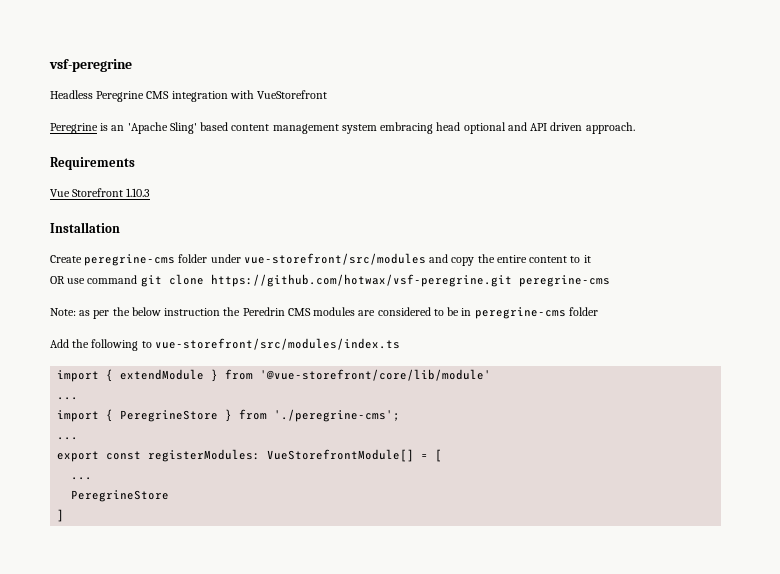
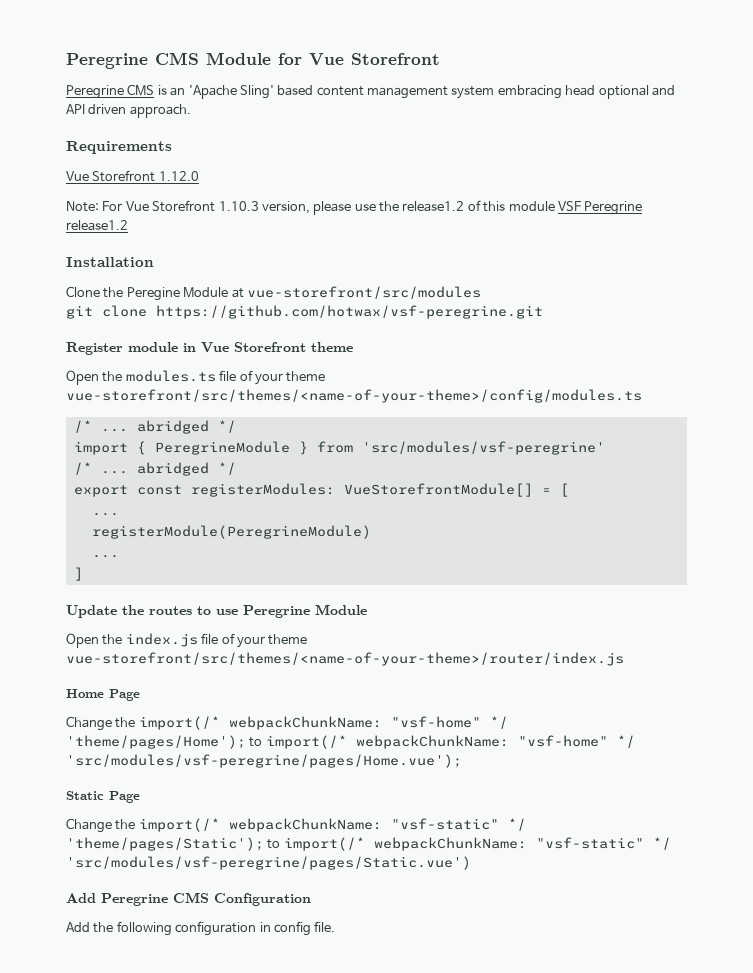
[49,59,132,72] [50,90,328,102] [50,123,98,134] vsf-peregrine // Headless Peregrine CMS integration with VueStorefront // Peregrine -> [66,52,440,69] [66,84,155,99] Peregrine CMS Module for Vue Storefront // Peregrine CMS
[126,188,151,197] [50,222,120,233] [50,253,591,266] [50,274,610,287] [50,307,598,319] [50,338,400,351] [57,369,492,382] [57,397,79,400] [57,409,401,422] [57,437,79,440] 1.10.3 // Installation // Create peregrine-cms folder under vue-storefront/src/modules and copy the entire content to it // OR use command git clone https://github.com/hotwax/vsf-peregrine.git peregrine-cms // Note: as per the below instruction the Peredrin CMS modules are considered to be in peregrine-cms folder // Add the following to vue-storefront/src/modules/index.ts // import { extendModule } from '@vue-storefront/core/lib/module' // ... // import { PeregrineStore } from './peregrine-cms'; // ... -> [158,171,199,181] [66,200,643,215] [66,220,128,231] [66,257,154,267] [66,286,481,301] [66,305,543,319] [66,342,353,355] [66,370,326,385] [66,389,642,403] [73,420,236,434] [73,441,605,455] [73,462,236,476] 1.12.0 // Note: For Vue Storefront 1.10.3 version, please use the release1.2 of this module VSF Peregrine release1.2 // Installation // Clone the Peregine Module at vue-storefront/src/modules // git clone https://github.com/hotwax/vsf-peregrine.git // Register module in Vue Storefront theme // Open the modules.ts file of your theme vue-storefront/src/themes/<name-of-your-theme>/config/modules.ts // /* ... abridged */ // import { PeregrineModule } from 'src/modules/vsf-peregrine' // /* ... abridged */
[71,490,170,502] PeregrineStore -> [91,525,371,539] [91,555,119,558] registerModule(PeregrineModule) // ...
(65, 515) none -> [66,604,367,618] [66,633,308,648] [66,652,624,666] [66,689,140,701] [66,716,508,731] [66,735,635,749] [66,754,462,768] [66,791,140,803] [66,818,526,833] [66,837,671,851] [66,856,471,870] [66,892,311,906] [66,921,336,936] // Update the routes to use Peregrine Module // Open the index.js file of your theme vue-storefront/src/themes/<name-of-your-theme>/router/index.js // Home Page // Change the import(/* webpackChunkName: "vsf-home" */ 'theme/pages/Home'); to import(/* webpackChunkName: "vsf-home" */ 'src/modules/vsf-peregrine/pages/Home.vue'); // Static Page // Change the import(/* webpackChunkName: "vsf-static" */ 'theme/pages/Static'); to import(/* webpackChunkName: "vsf-static" */ 'src/modules/vsf-peregrine/pages/Static.vue') // Add Peregrine CMS Configuration // Add the following configuration in config file.

